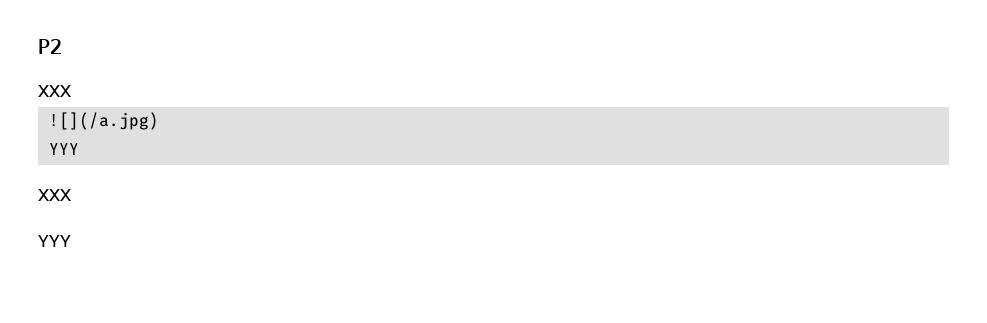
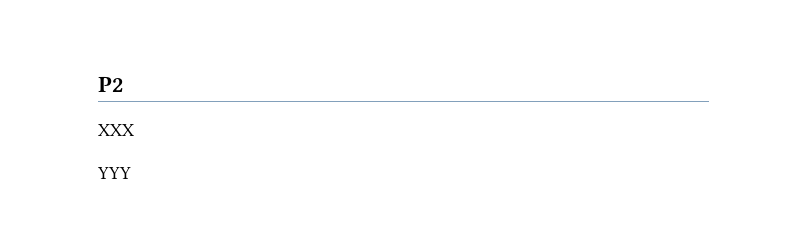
[48,112,159,130] [48,143,79,155] [38,189,72,201] [38,235,71,247] // ![](/a.jpg) // YYY // XXX // YYY -> [97,167,131,179] // YYY

